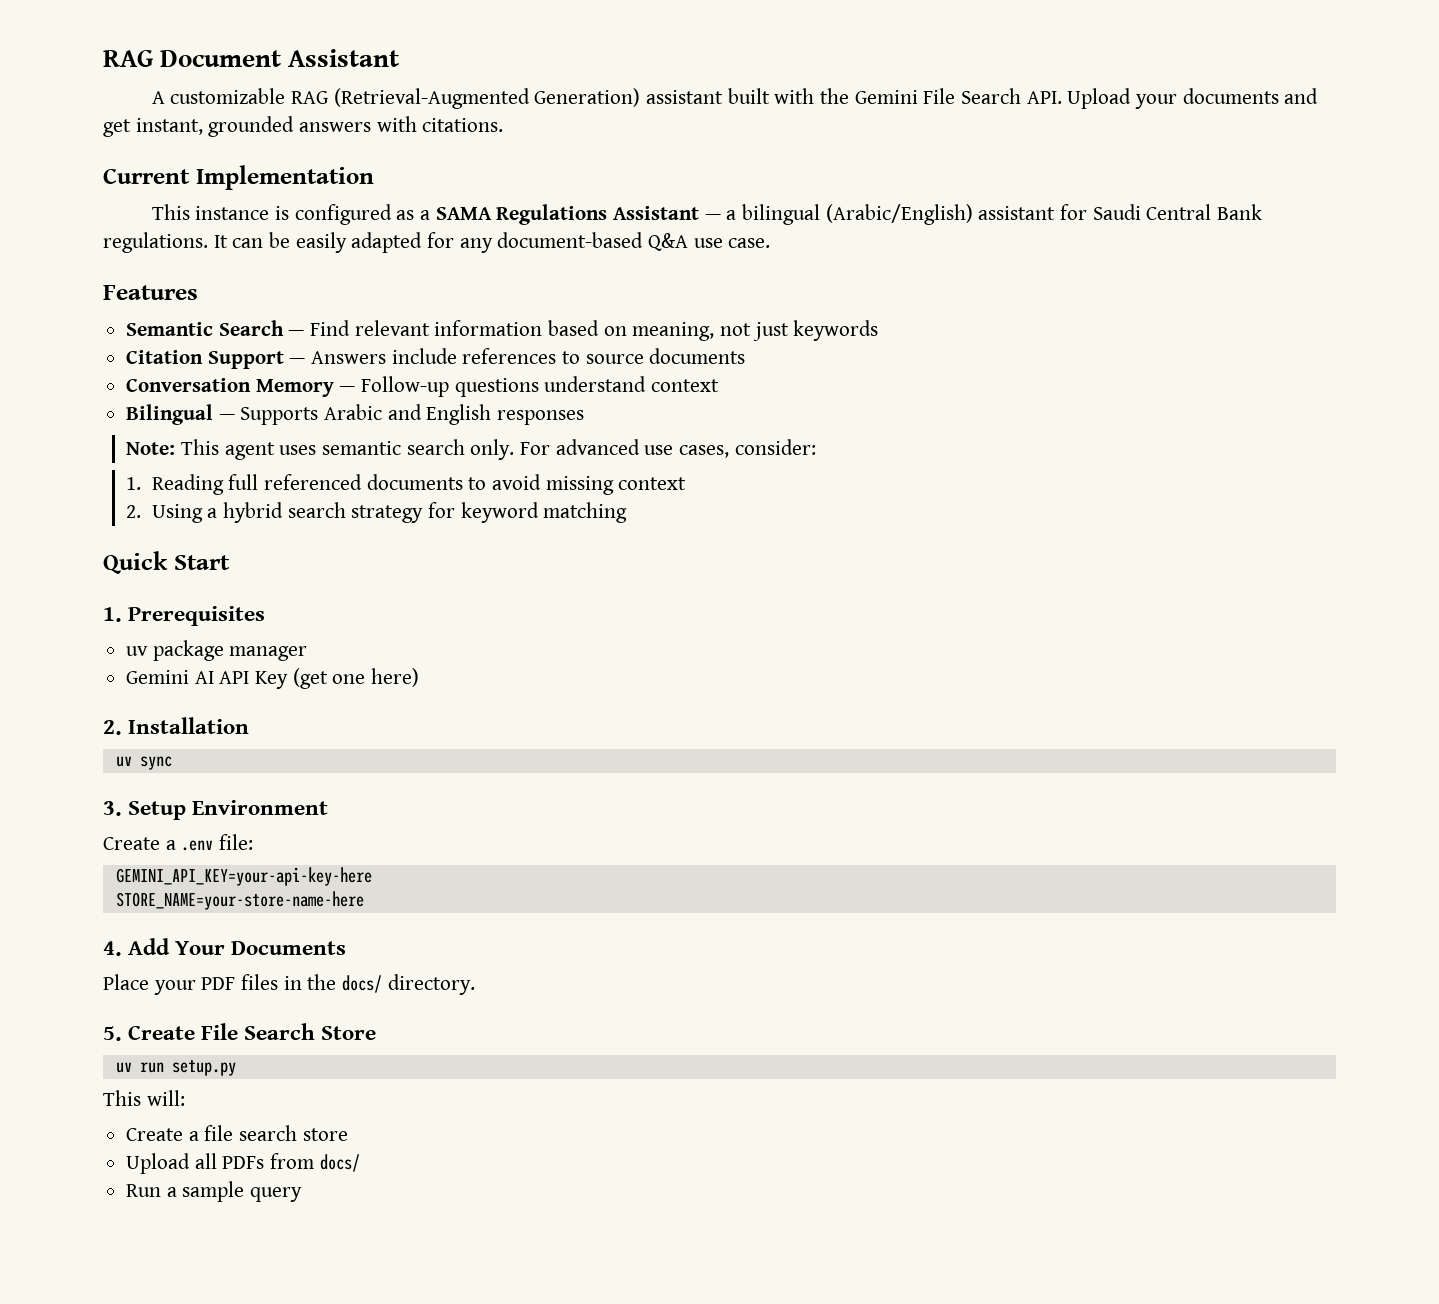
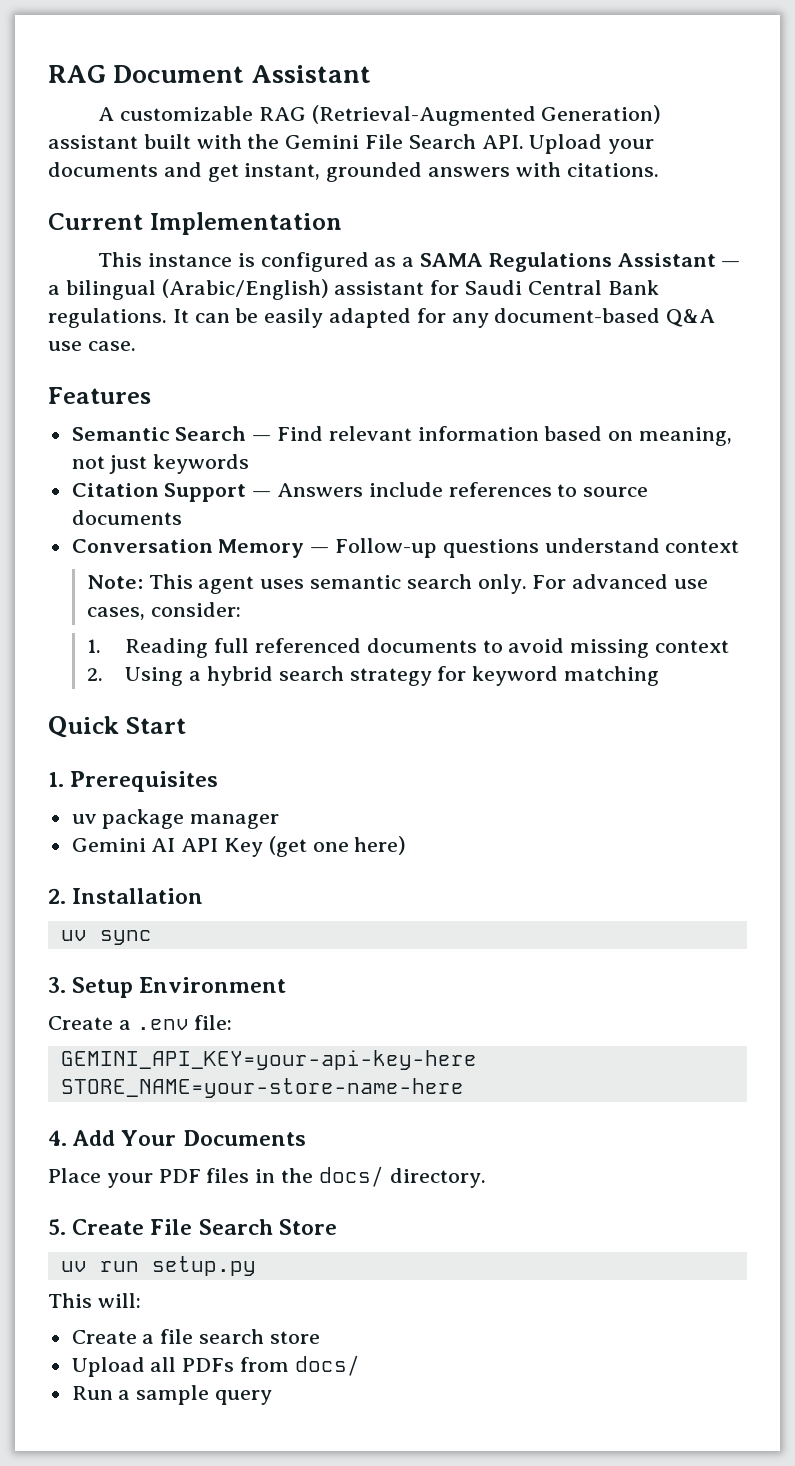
[126,404,585,425] // Bilingual — Supports Arabic and English responses -> (740, 546) none

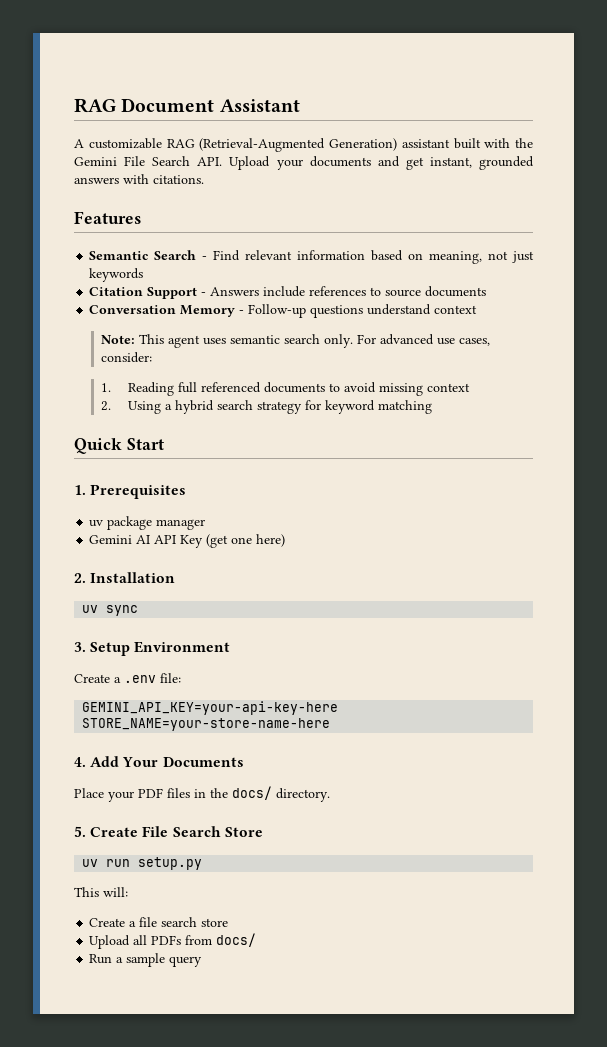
[48,212,342,235] [98,252,741,272] [48,279,659,300] [48,308,716,328] [48,341,136,351] // Current Implementation // This instance is configured as a SAMA Regulations Assistant — a bilingual (Arabic/English) assistant for Saudi Central Bank regulations. It can be easily adapted for any document-based Q&A use case. -> (204, 179) none
[252,435,272,441] — -> [202,256,208,260] -
[252,491,272,497] — -> [201,292,207,296] -
[310,547,330,553] — -> [239,310,245,314] -

